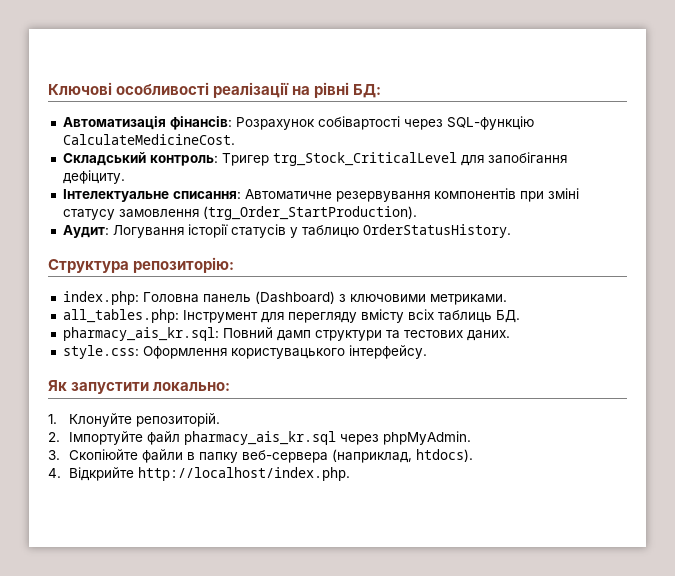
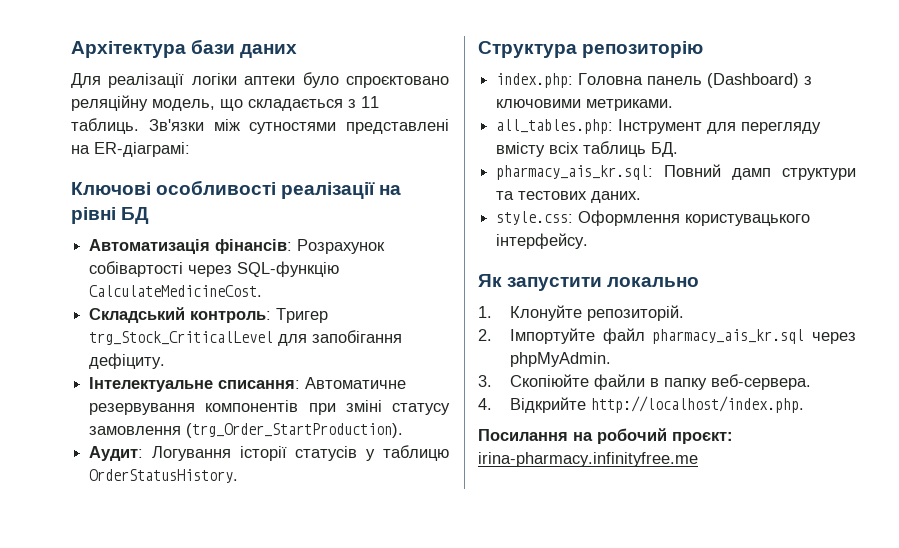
(48, 88) none -> [71,39,298,58] [71,72,449,88] [71,95,379,111] [71,118,449,134] [71,142,190,157] Архітектура бази даних // Для реалізації логіки аптеки було спроєктовано реляційну модель, що складається з 11 таблиць. Зв'язки між сутностями представлені на ER-діаграмі: //
[353,84,382,98] БД: -> [121,207,150,224] БД
[133,257,235,273] репозиторію: -> [582,41,704,58] репозиторію
[153,382,231,391] локально: -> [607,277,700,287] локально
[242,449,474,463] веб-сервера (наприклад, htdocs). -> [711,374,812,390] веб-сервера.
(351, 474) none -> [478,428,733,444] [478,452,698,467] // Посилання на робочий проєкт: irina-pharmacy.infinityfree.me

